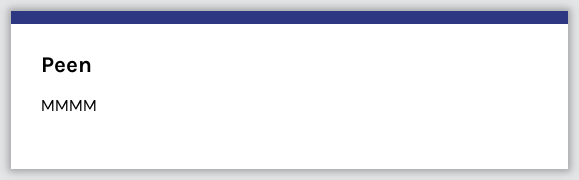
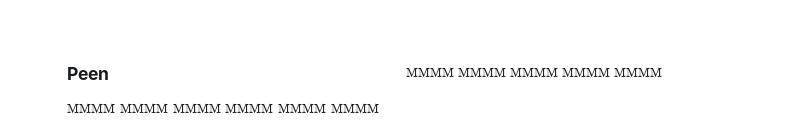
(97, 105) none -> [119,103,380,113] [406,67,662,77] MMMM MMMM MMMM MMMM MMMM MMMM MMMM MMMM MMMM MMMM

